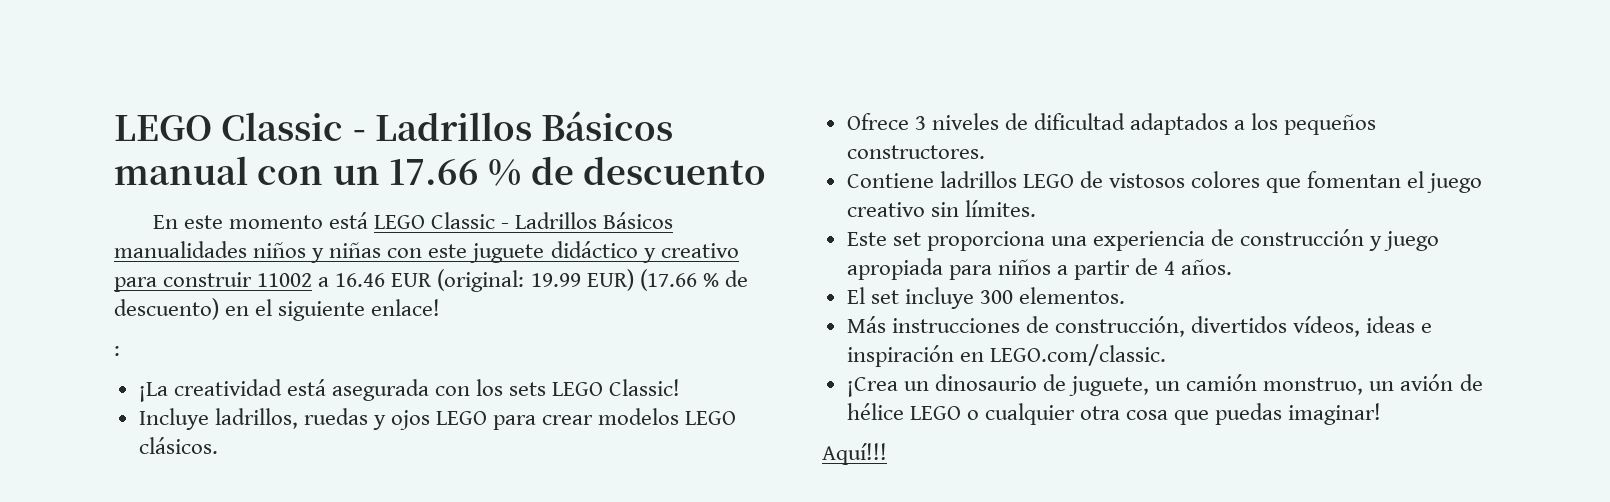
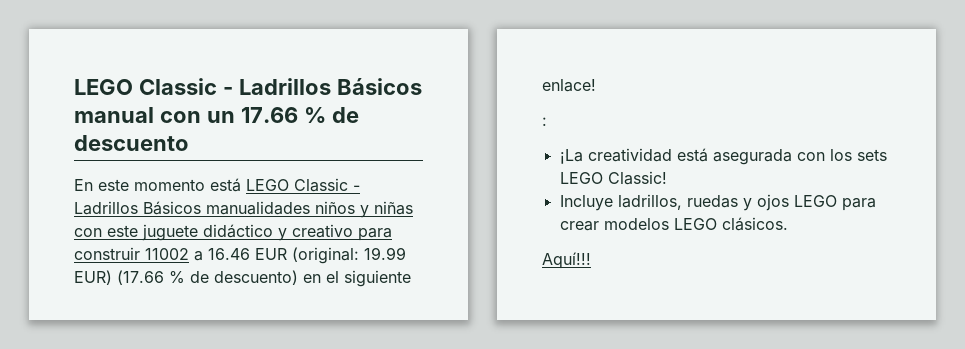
[846,113,1377,135] [846,145,985,159] [846,171,1483,193] [846,200,1036,217] [846,229,1440,251] [846,258,1233,280] [846,287,1126,309] [846,316,1433,337] [846,344,1166,367] [846,374,1483,397] [846,403,1382,425] // Ofrece 3 niveles de dificultad adaptados a los pequeños constructores. // Contiene ladrillos LEGO de vistosos colores que fomentan el juego creativo sin límites. // Este set proporciona una experiencia de construcción y juego apropiada para niños a partir de 4 años. // El set incluye 300 elementos. // Más instrucciones de construcción, divertidos vídeos, ideas e inspiración en LEGO.com/classic. // ¡Crea un dinosaurio de juguete, un camión monstruo, un avión de hélice LEGO o cualquier otra cosa que puedas imaginar! -> (788, 224) none

